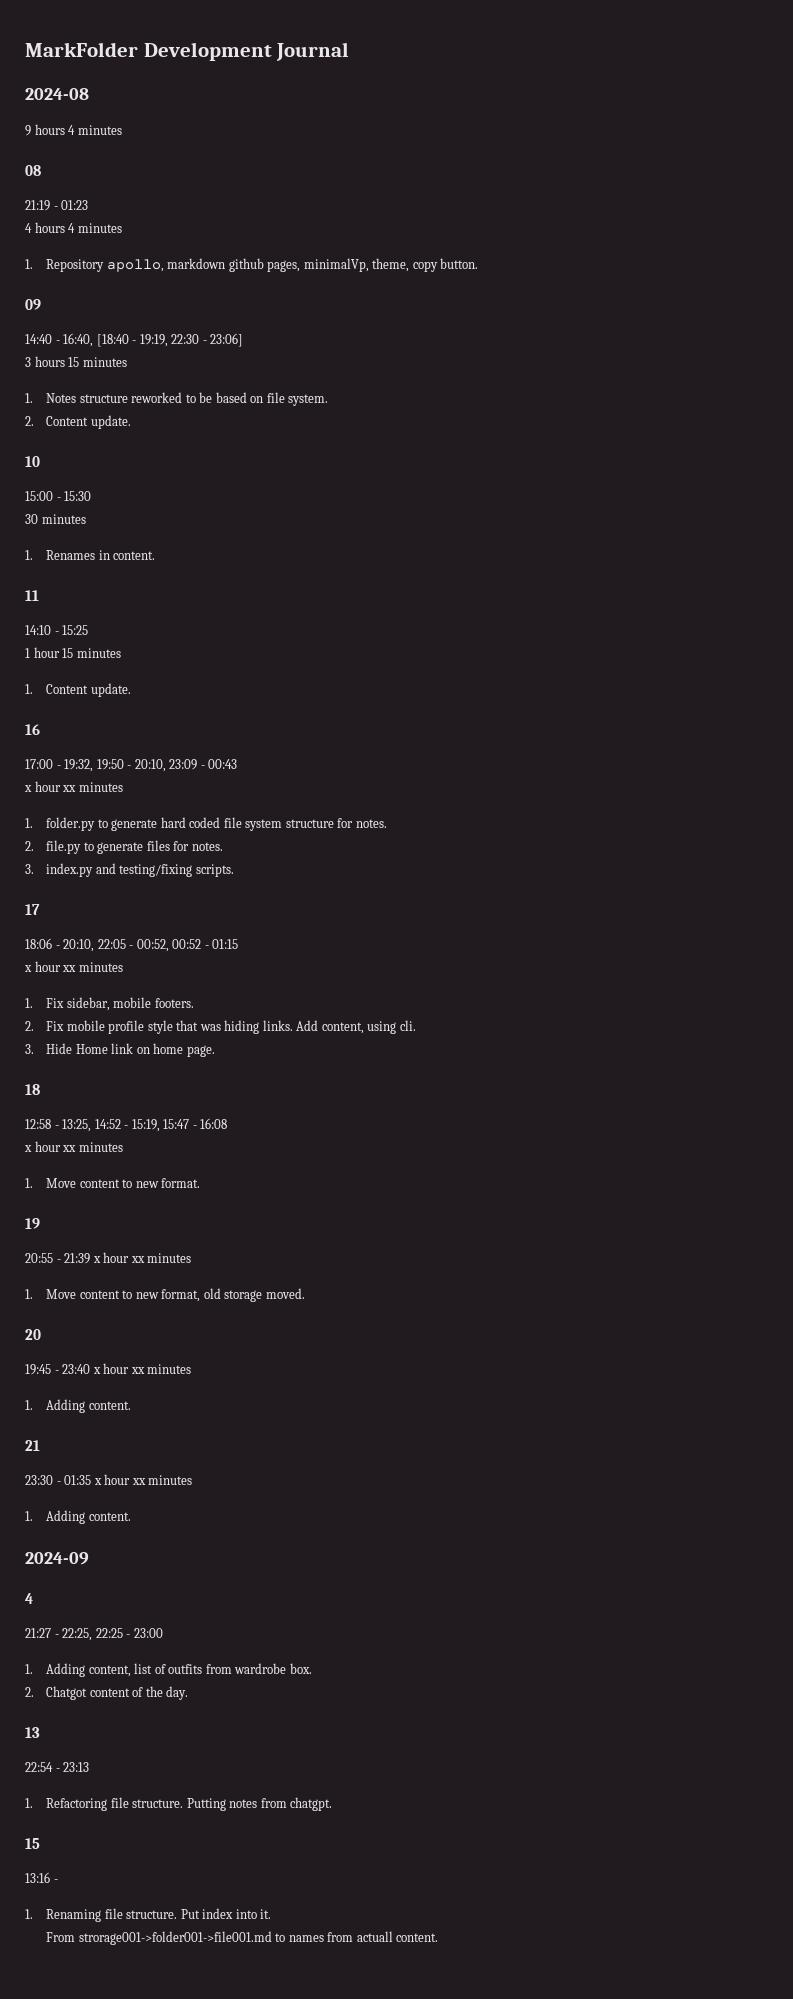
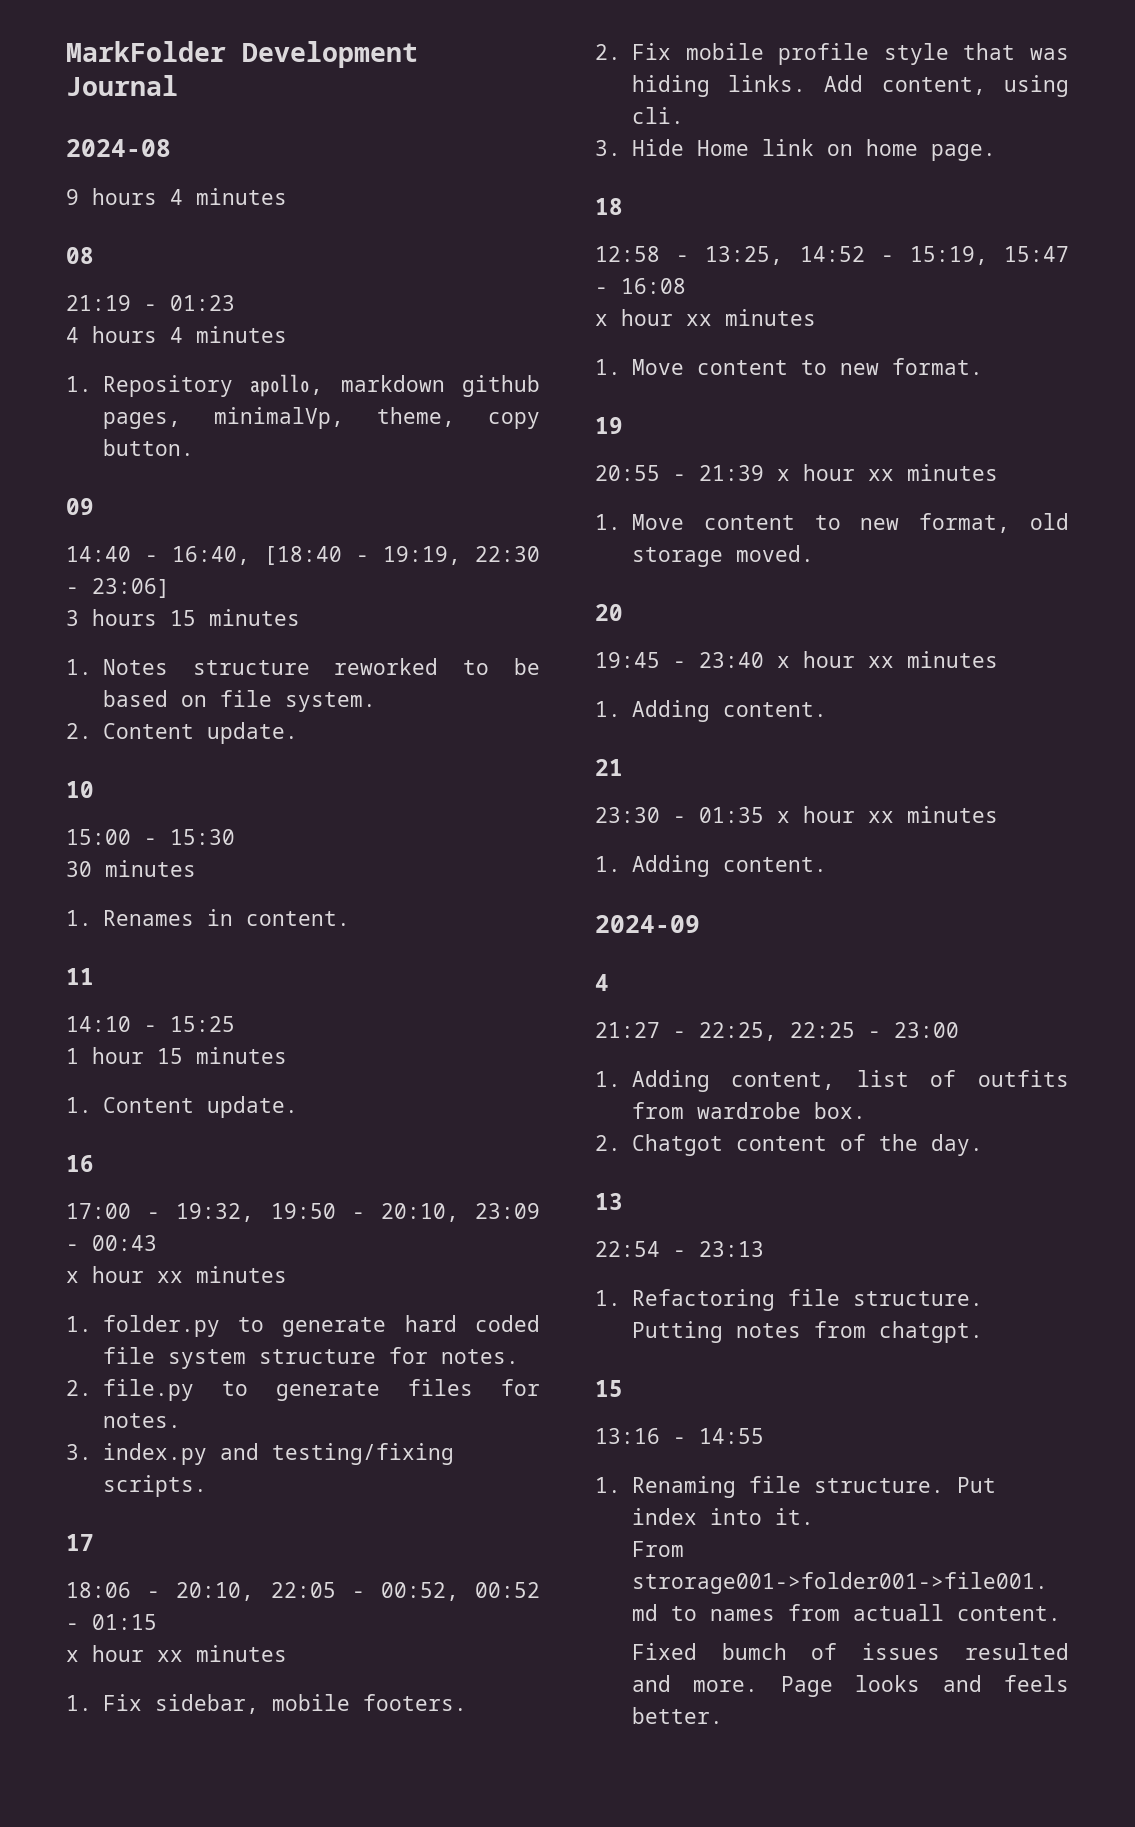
(58, 1881) none -> [699,1428,764,1444] 14:55
(439, 1937) none -> [631,1643,1069,1660] [631,1675,1069,1697] [631,1707,723,1724] // Fixed bumch of issues resulted and more. Page looks and feels better.

